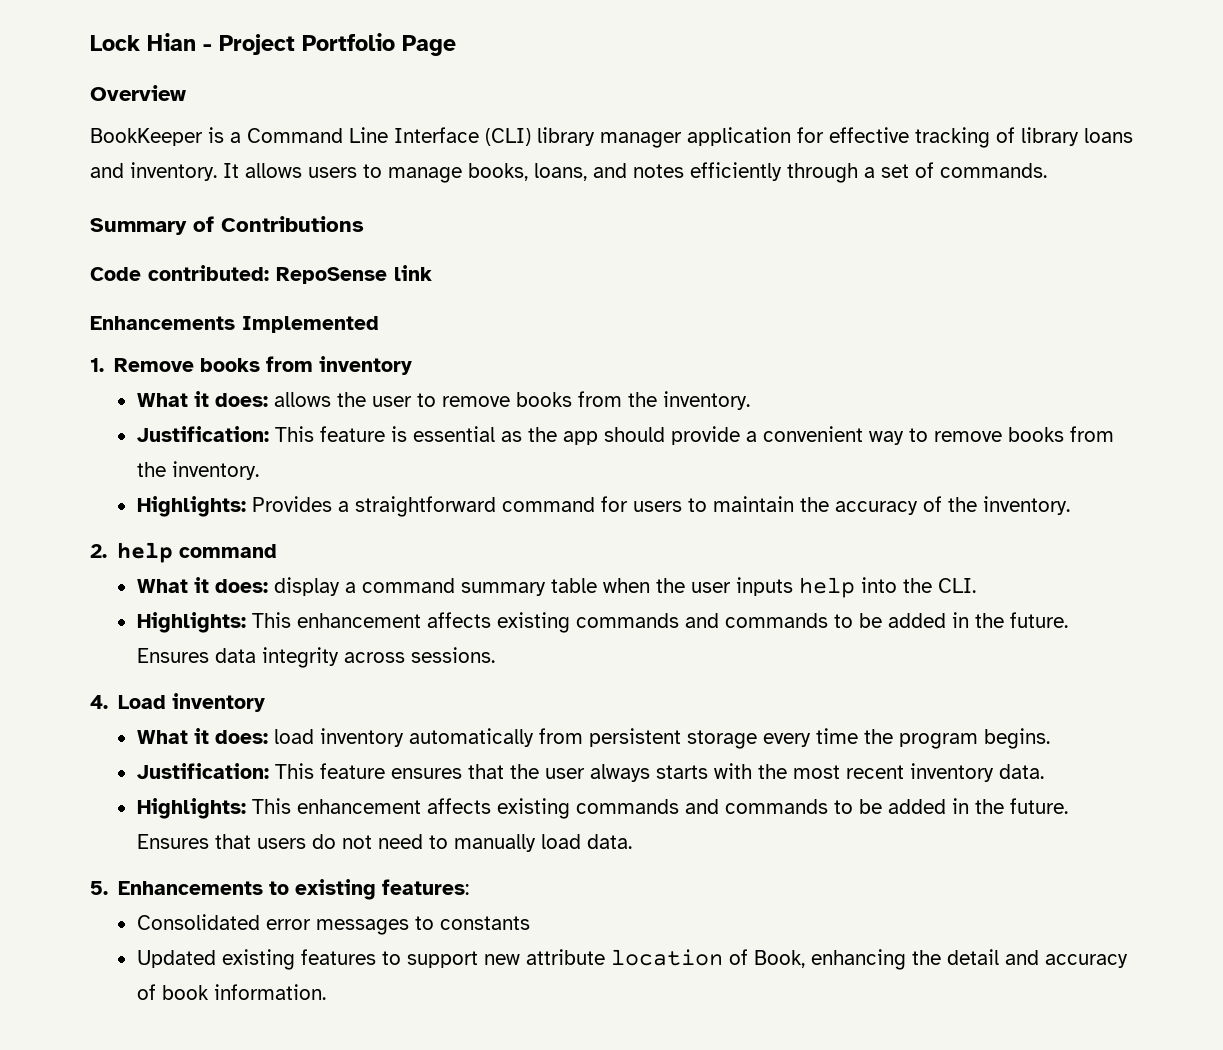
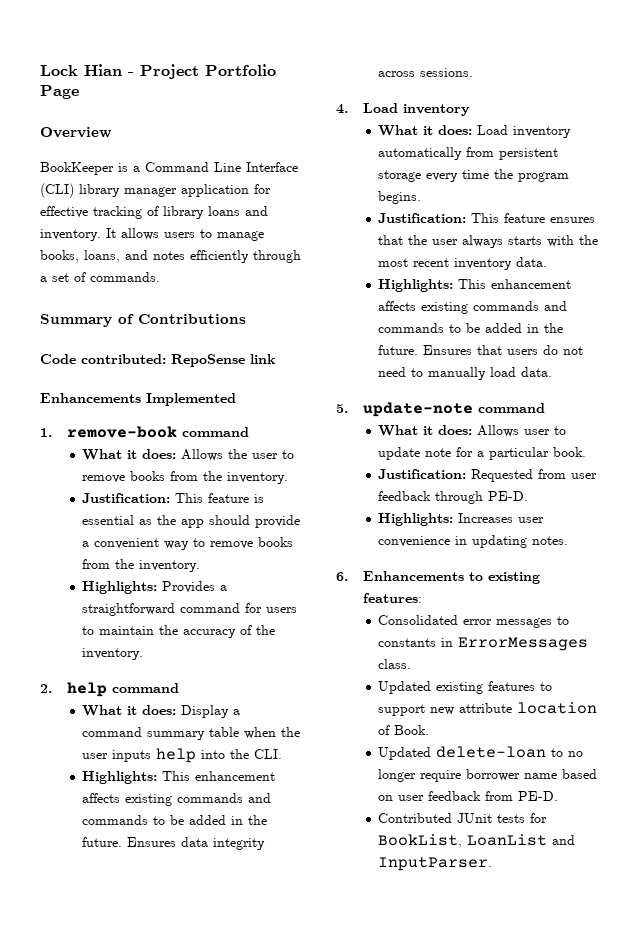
[114,356,413,375] [136,391,331,407] Remove books from inventory // What it does: allows -> [67,426,250,438] [82,449,224,461] remove-book command // What it does: Allows
[273,577,340,596] display -> [181,705,230,718] Display
[273,729,314,744] load -> [477,125,509,135] Load
(108, 888) none -> [363,402,546,417] [378,425,567,437] [378,447,587,460] [378,469,598,482] [378,491,529,504] [378,513,545,526] [378,535,569,548] [336,572,348,581] update-note command // What it does: Allows user to update note for a particular book. // Justification: Requested from user feedback through PE-D. // Highlights: Increases user convenience in updating notes. // 6.
(530, 923) none -> [441,637,589,651] [378,659,412,669] in ErrorMessages class.
[753,949,1128,970] [136,984,326,1000] Book, enhancing the detail and accuracy of book information. -> [394,725,430,735] [378,746,584,760] [378,769,598,782] [378,791,559,801] [378,813,548,823] [378,834,576,848] [378,857,493,871] Book. // Updated delete-loan to no longer require borrower name based on user feedback from PE-D. // Contributed JUnit tests for BookList, LoanList and InputParser.

